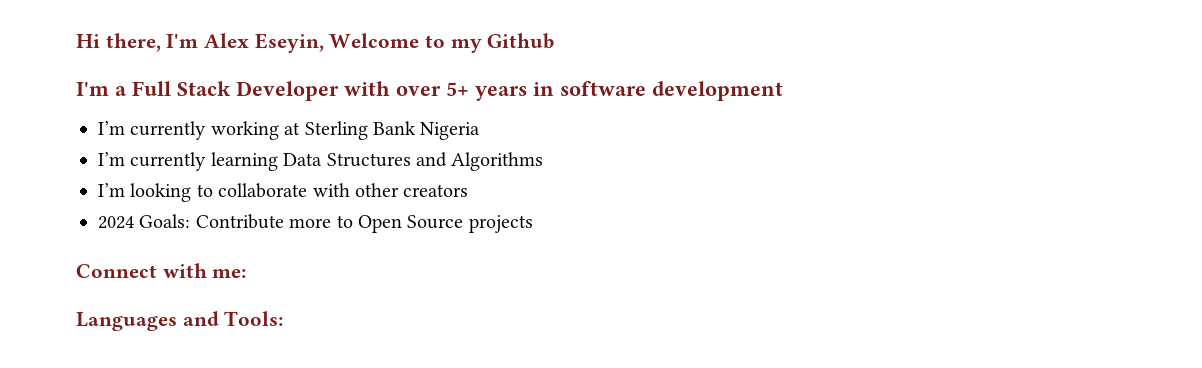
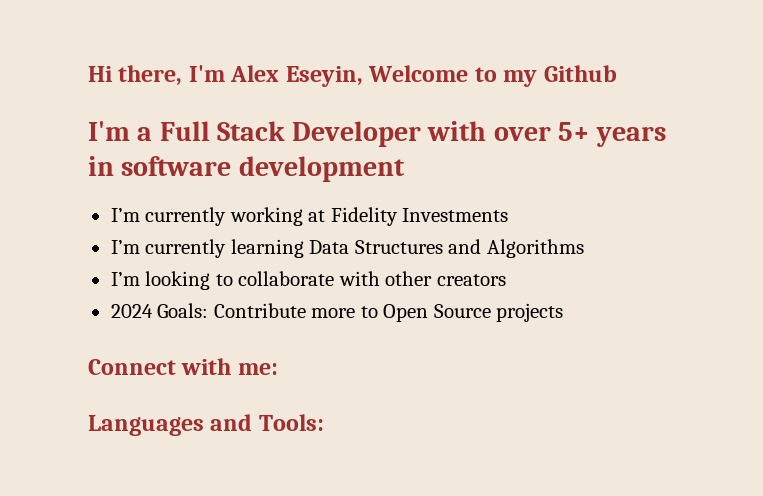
[304,121,481,140] Sterling Bank Nigeria -> [330,207,509,226] Fidelity Investments

